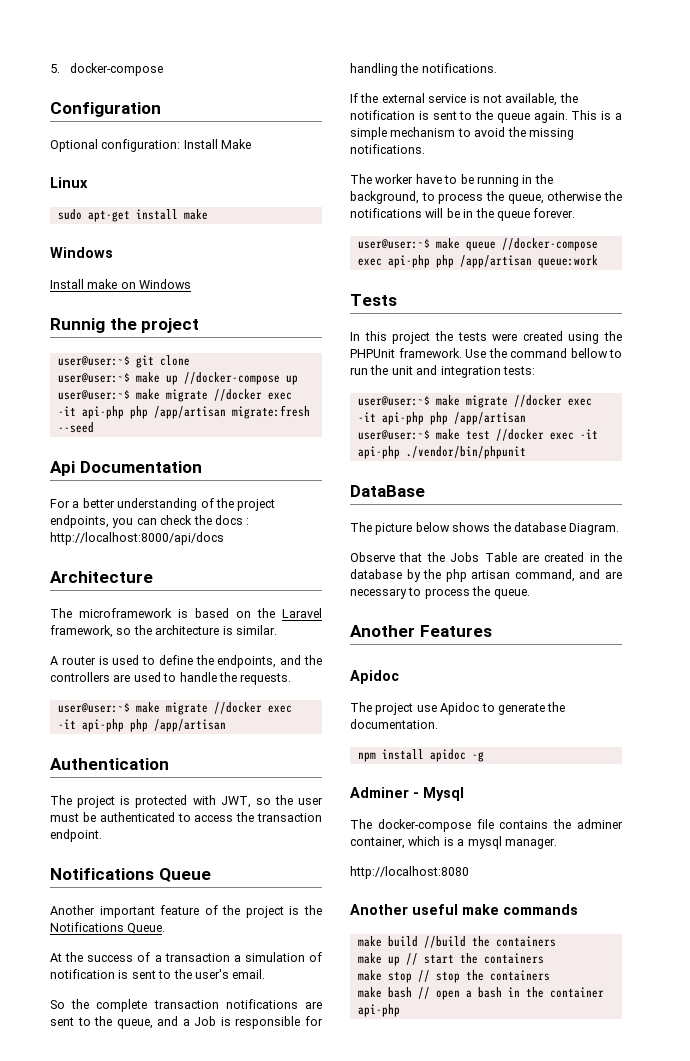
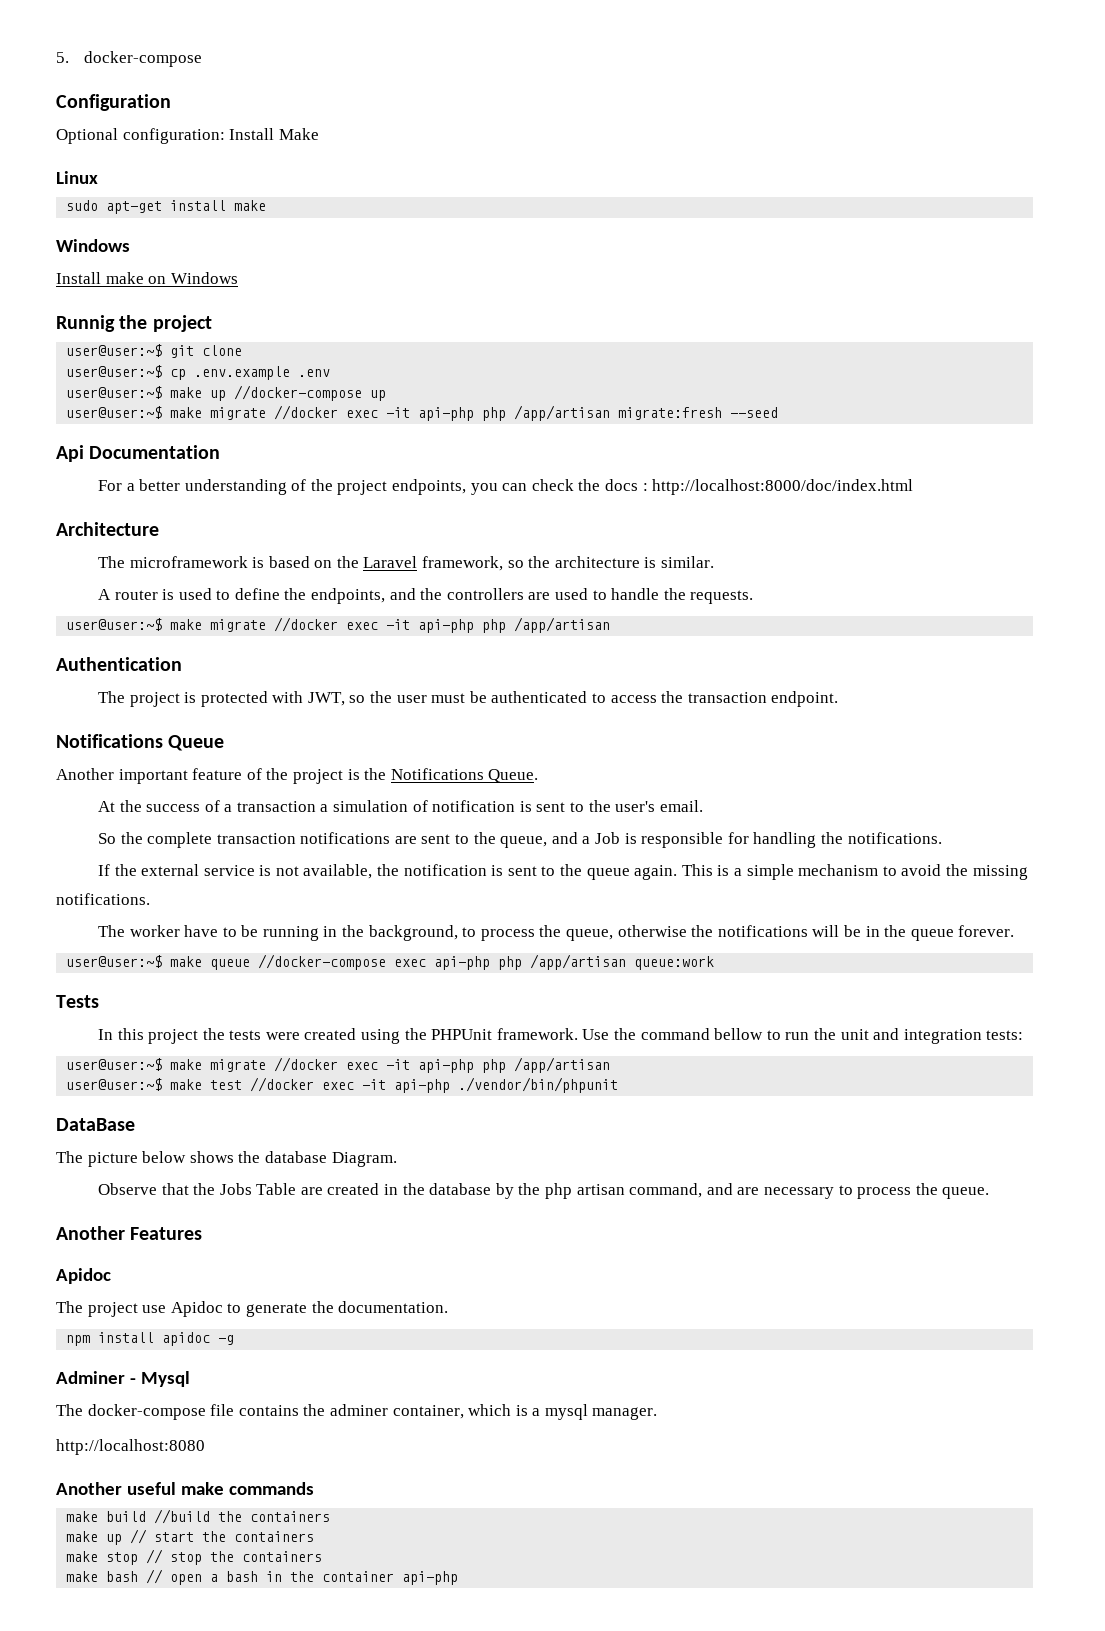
(190, 360) none -> [66,365,331,380] // user@user:~$ cp .env.example .env
[50,532,224,545] http://localhost:8000/api/docs -> [652,479,914,495] http://localhost:8000/doc/index.html

